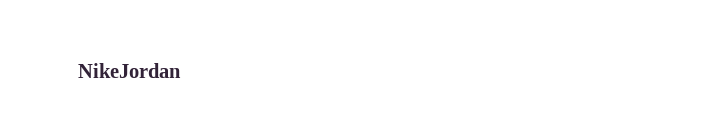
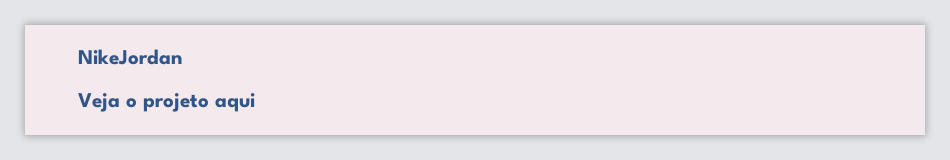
(181, 70) none -> [78,93,255,112] // Veja o projeto aqui

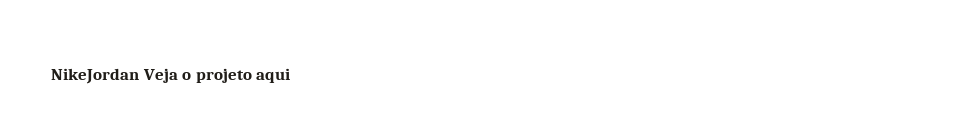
(183, 57) // -> (139, 76) none

